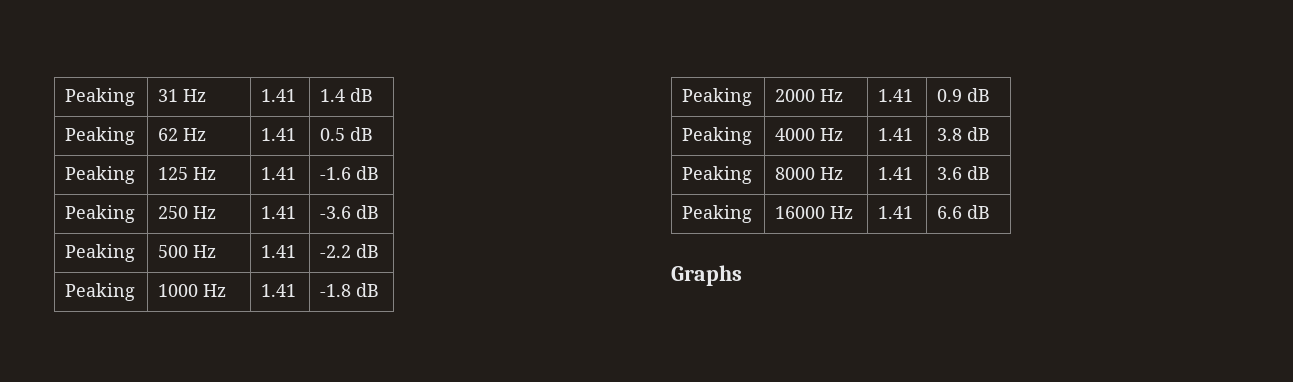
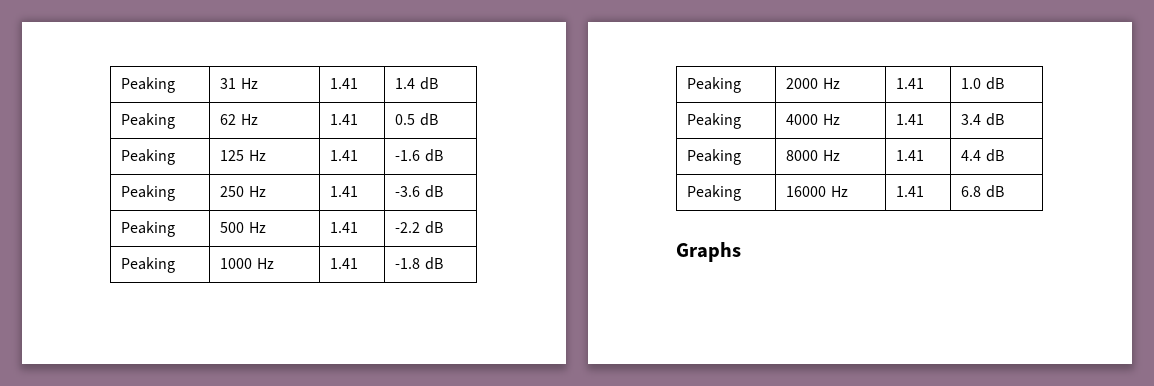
[937,89,963,102] 0.9 -> [961,78,982,89] 1.0
[937,128,963,141] 3.8 -> [961,114,982,125] 3.4
[937,167,963,180] 3.6 -> [961,150,982,161] 4.4
[937,206,963,219] 6.6 -> [961,186,982,197] 6.8

